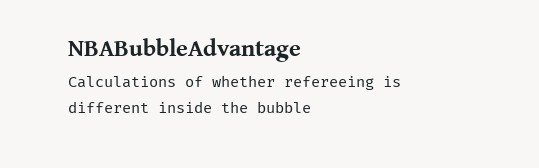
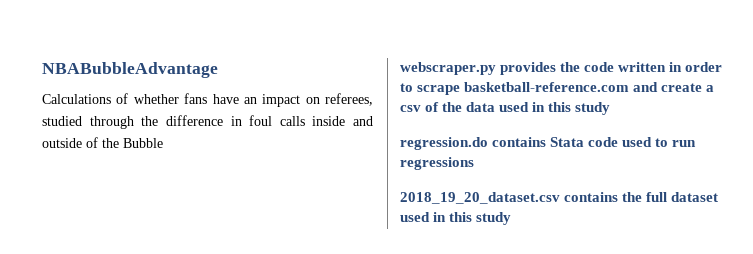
[284,76,401,90] [68,101,311,113] refereeing is different inside the bubble -> [184,93,373,107] [42,115,373,129] [42,137,163,148] [400,62,723,75] [400,82,715,95] [400,102,611,115] [400,137,697,150] [400,157,474,170] [400,192,719,204] [400,212,512,225] fans have an impact on referees, studied through the difference in foul calls inside and outside of the Bubble // webscraper.py provides the code written in order to scrape basketball-reference.com and create a csv of the data used in this study // regression.do contains Stata code used to run regressions // 2018_19_20_dataset.csv contains the full dataset used in this study

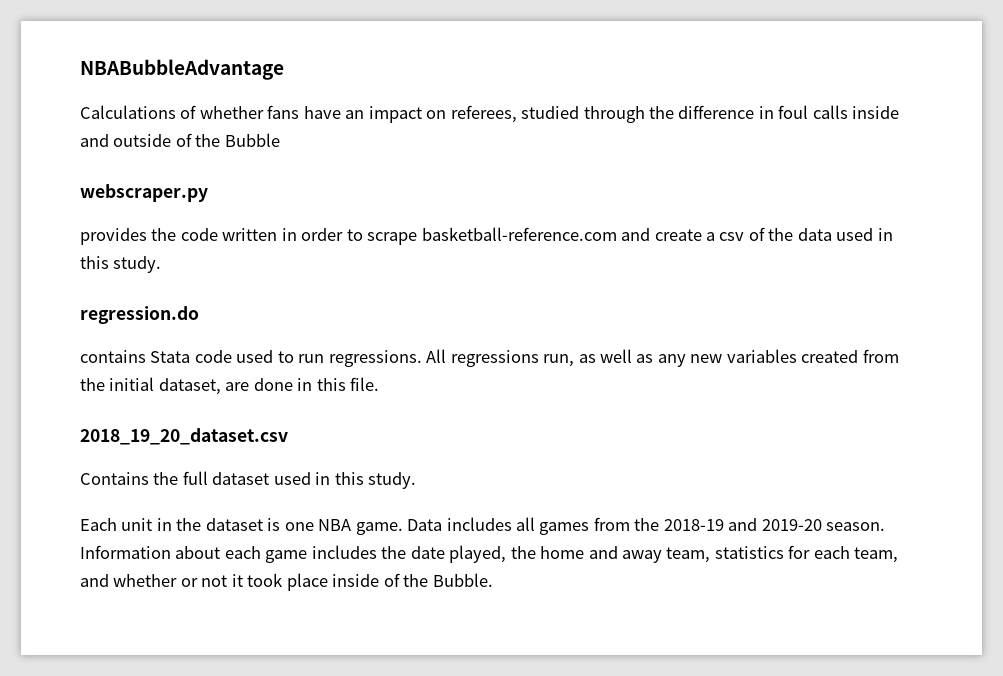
(496, 68) none -> (208, 193) //
[575,102,611,115] study -> [113,256,162,273] study.
(488, 143) none -> (199, 315) //
(697, 143) none -> [328,349,447,367] regressions. All
(474, 163) none -> [543,349,899,367] [80,377,380,395] run, as well as any new variables created from the initial dataset, are done in this file.
[564,192,619,202] contains -> [80,472,149,485] // Contains
[476,212,512,225] study -> [368,472,417,489] [80,517,886,535] [80,545,899,563] [80,573,493,591] study. // Each unit in the dataset is one NBA game. Data includes all games from the 2018-19 and 2019-20 season. Information about each game includes the date played, the home and away team, statistics for each team, and whether or not it took place inside of the Bubble.

